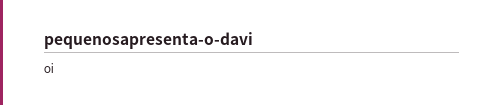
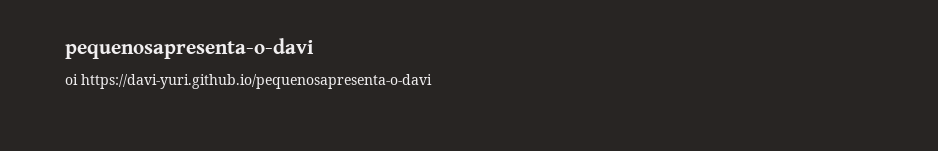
(54, 68) none -> [81,74,432,89] https://davi-yuri.github.io/pequenosapresenta-o-davi

